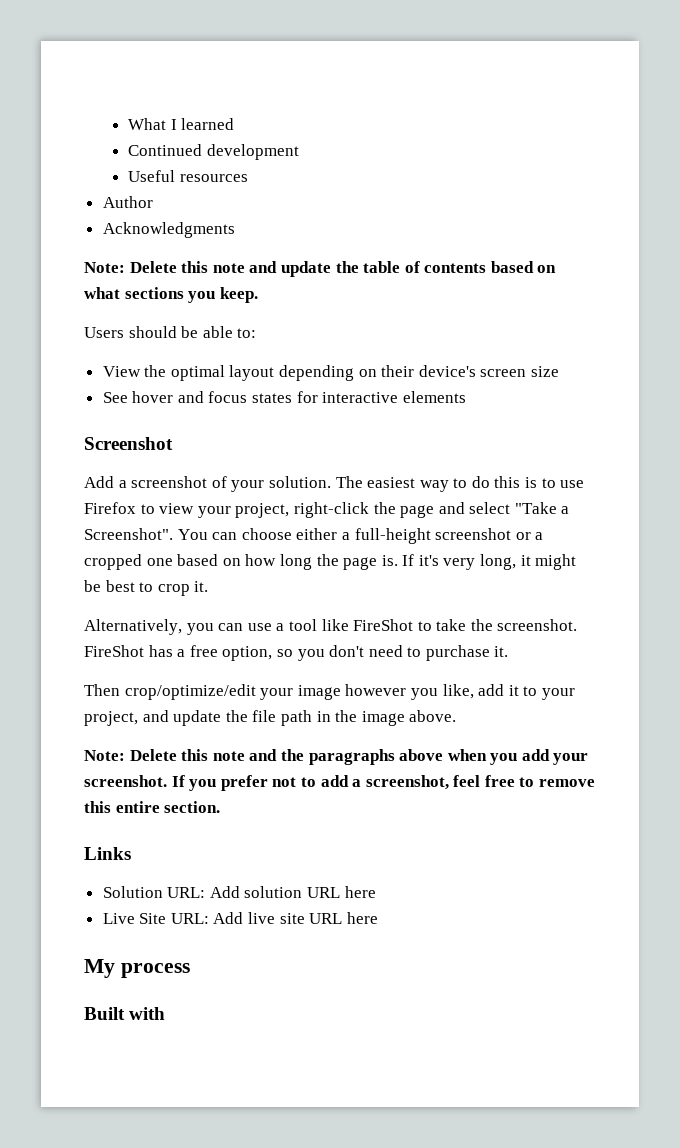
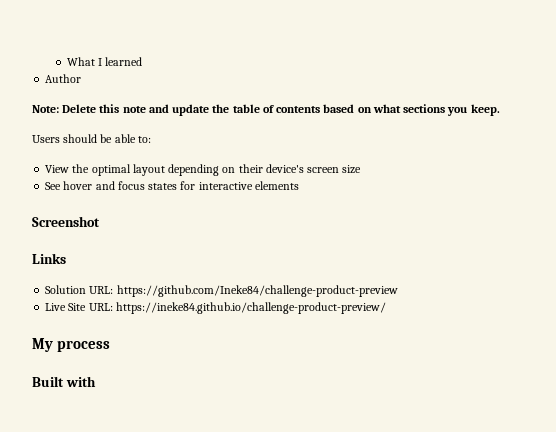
[127,144,299,160] [127,170,248,182] // Continued development // Useful resources -> (143, 61) none
[102,222,235,238] // Acknowledgments -> (82, 78) none
[84,476,585,492] [84,502,570,518] [84,528,544,544] [84,554,577,570] [84,580,209,596] [84,619,578,635] [84,645,509,661] [84,684,575,700] [84,710,457,726] [84,749,589,765] [84,775,596,791] [84,801,221,813] // Add a screenshot of your solution. The easiest way to do this is to use Firefox to view your project, right-click the page and select "Take a Screenshot". You can choose either a full-height screenshot or a cropped one based on how long the page is. If it's very long, it might be best to crop it. // Alternatively, you can use a tool like FireShot to take the screenshot. FireShot has a free option, so you don't need to purchase it. // Then crop/optimize/edit your image however you like, add it to your project, and update the file path in the image above. // Note: Delete this note and the paragraphs above when you add your screenshot. If you prefer not to add a screenshot, feel free to remove this entire section. -> (100, 221) none
[209,886,376,898] Add solution URL here -> [116,285,398,297] https://github.com/Ineke84/challenge-product-preview
[213,912,378,924] Add live site URL here -> [115,302,386,314] https://ineke84.github.io/challenge-product-preview/

